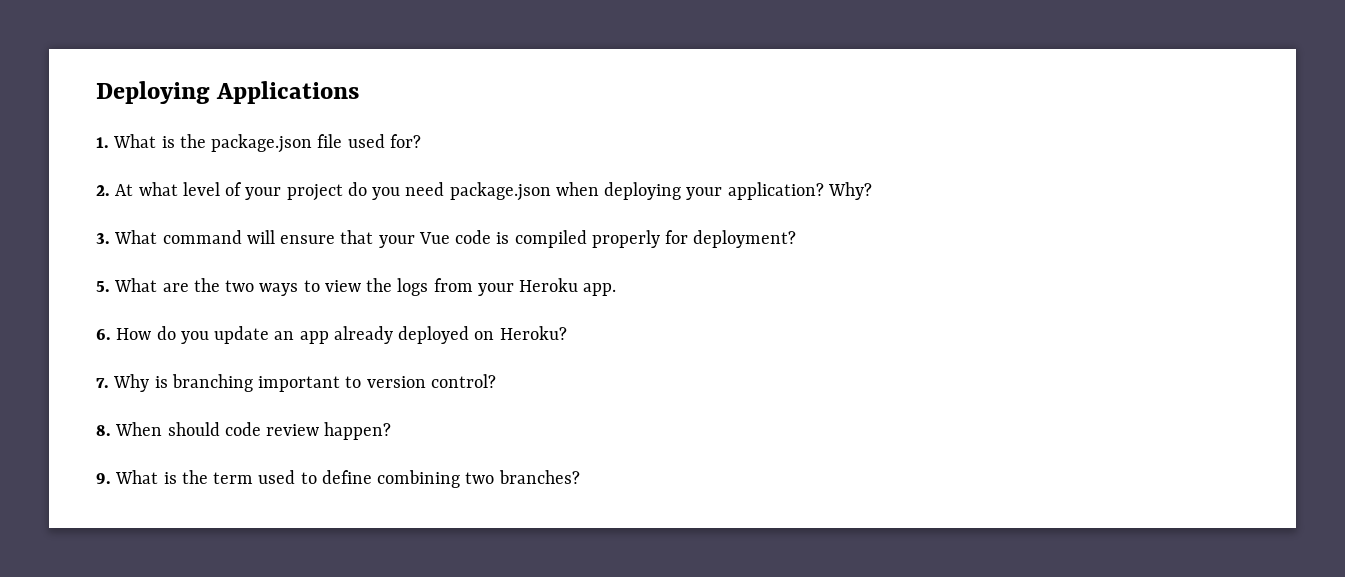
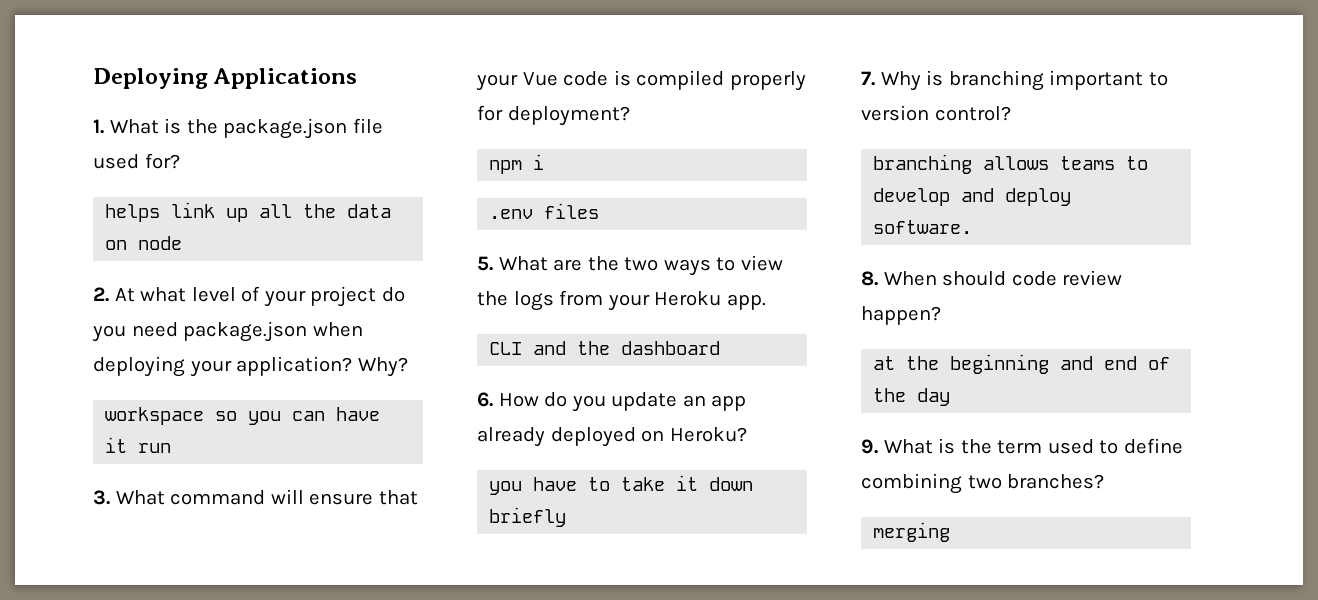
(421, 141) none -> [105,202,392,222] [105,236,183,250] // helps link up all the data on node
(872, 191) none -> [105,407,381,425] [105,437,172,453] // workspace so you can have it run
(797, 239) none -> [489,154,545,174] [489,203,600,219] // npm i // .env files
(617, 289) none -> [489,341,721,355] // CLI and the dashboard
(567, 333) none -> [489,475,754,495] [489,507,567,527] // you have to take it down briefly
(496, 381) none -> [873,154,1149,174] [873,188,1072,206] [873,220,973,234] // branching allows teams to develop and deploy software.
(392, 431) none -> [873,354,1171,374] [873,388,951,406] // at the beginning and end of the day
(580, 477) none -> [873,522,951,542] // merging

